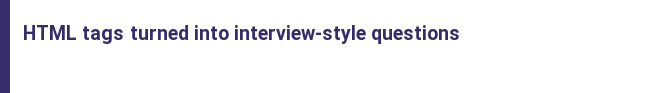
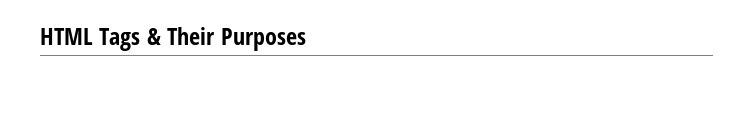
[82,25,461,44] tags turned into interview-style questions -> [99,27,306,51] Tags & Their Purposes

